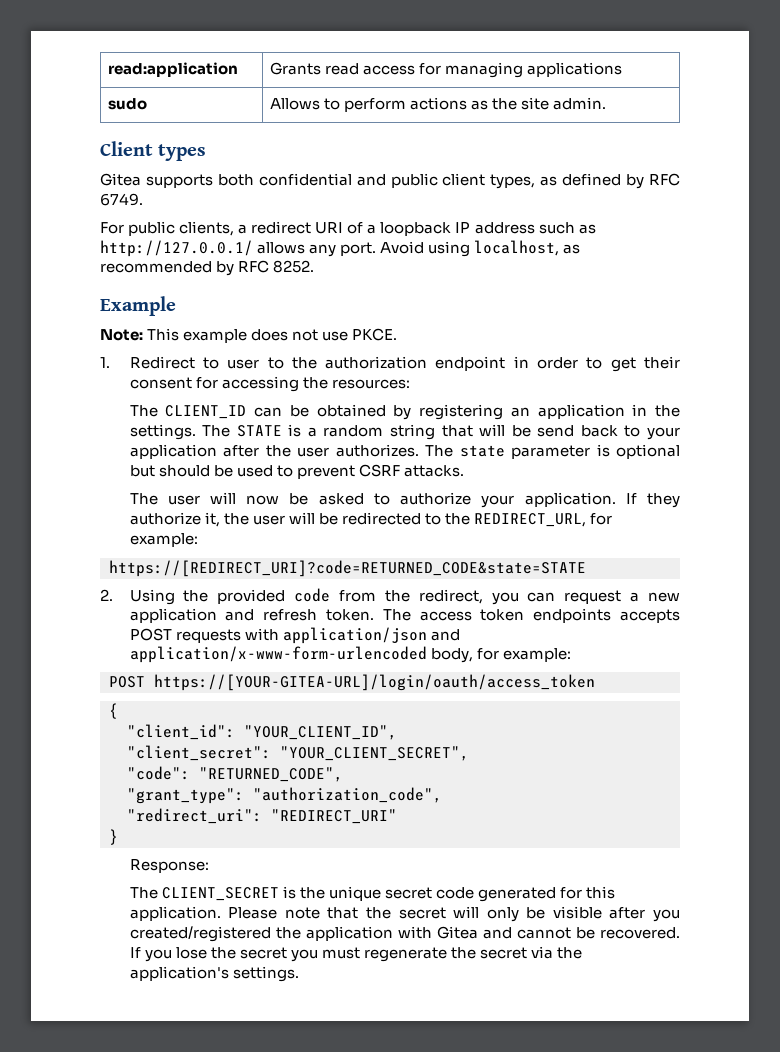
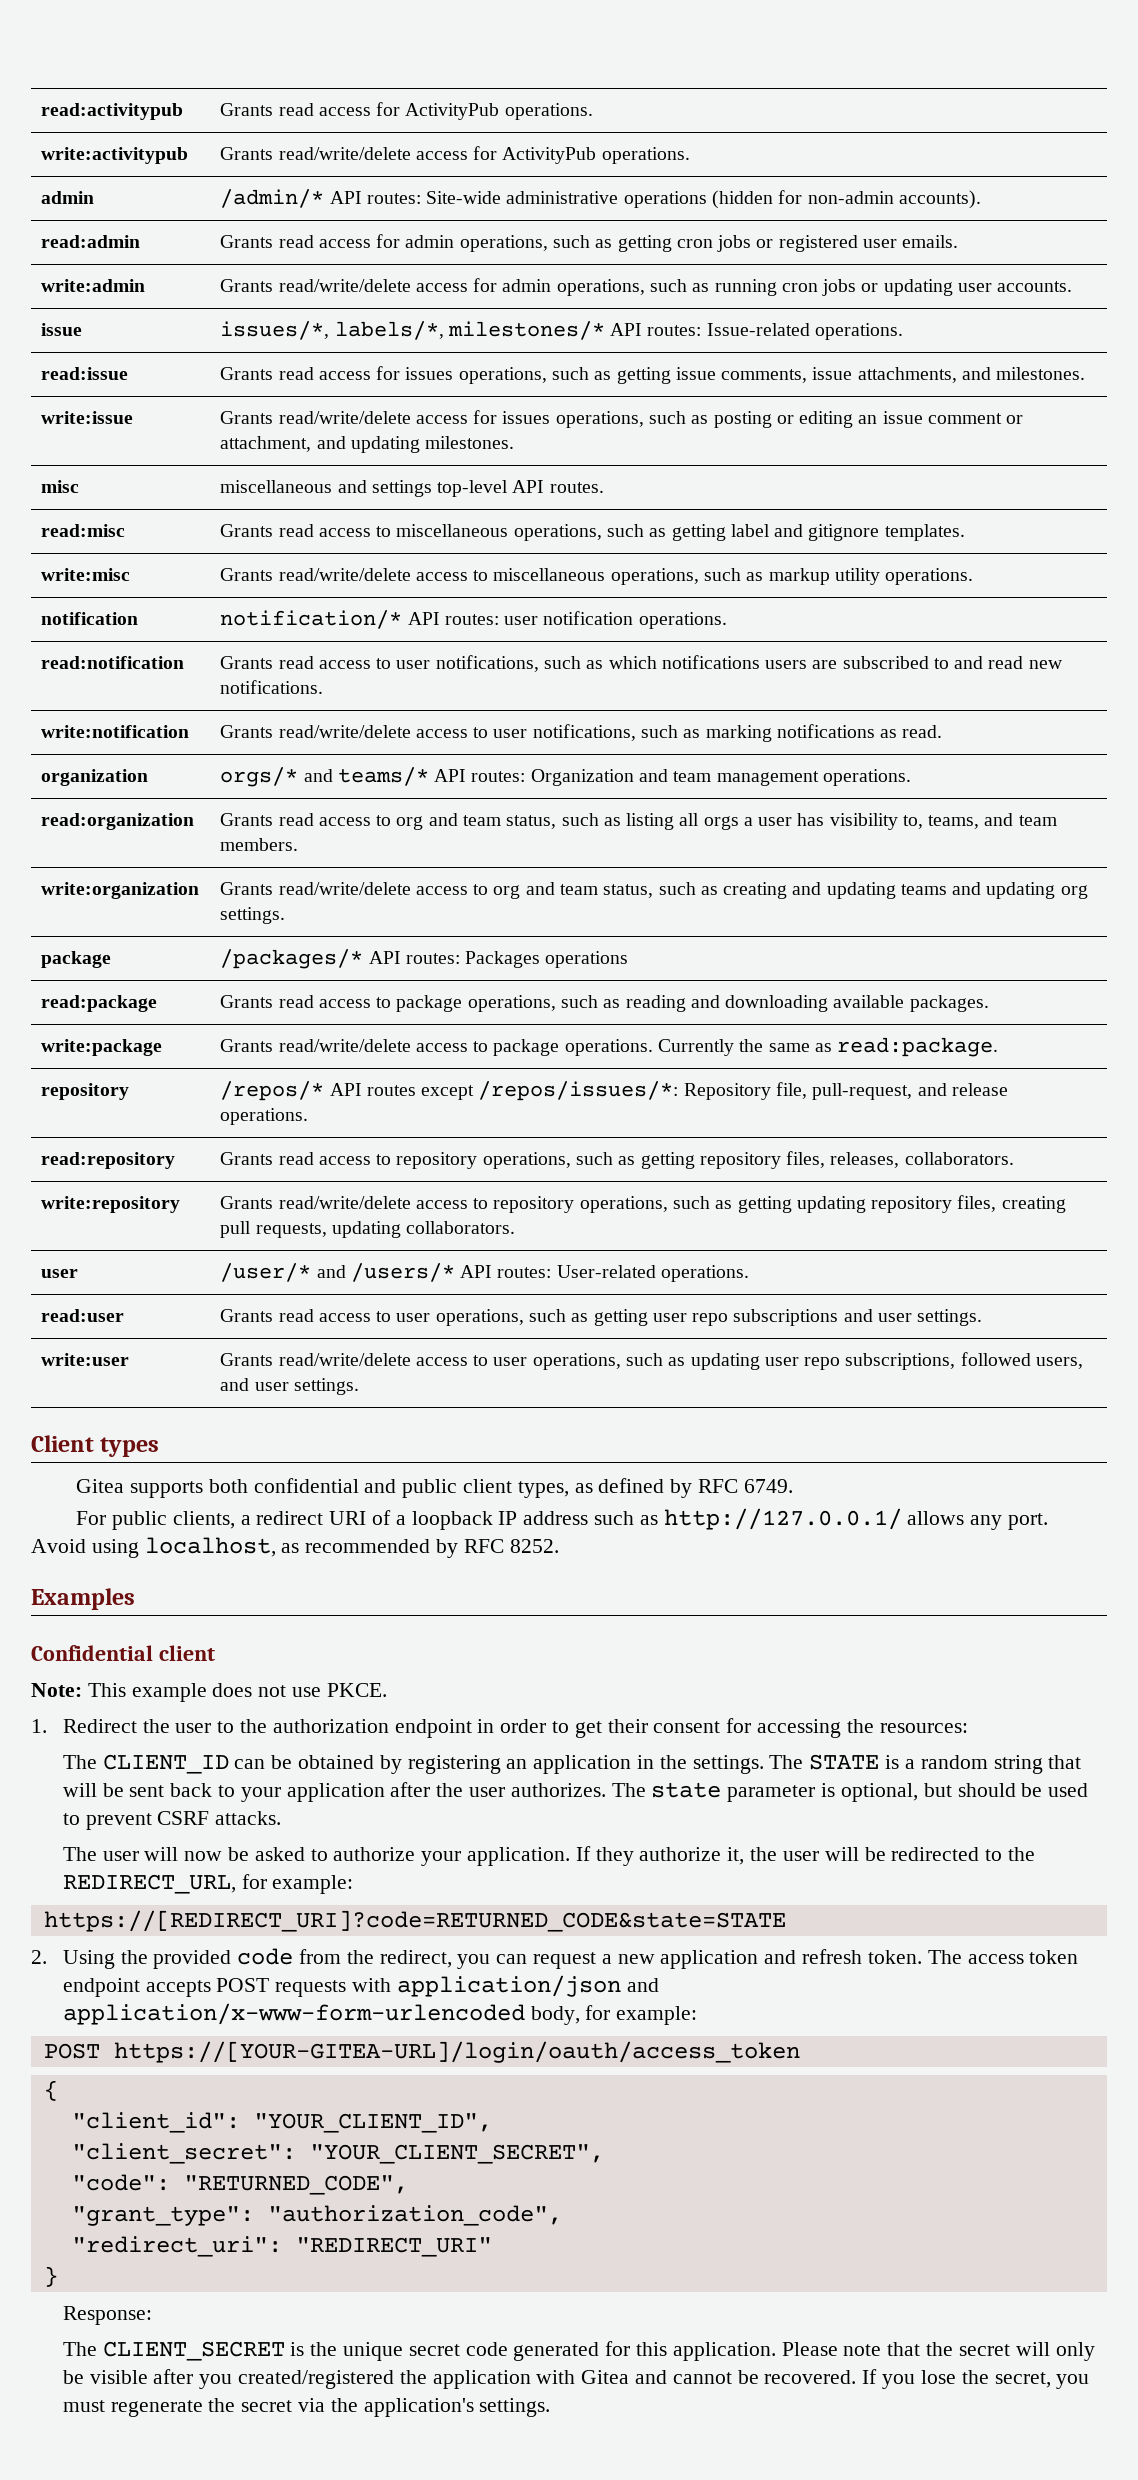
[107,62,238,77] [269,62,623,78] [107,98,147,110] [269,97,607,112] read:application | Grants read access for managing applications // sudo | Allows to perform actions as the site admin. -> [41,103,184,120] [220,102,593,120] [41,147,189,164] [220,146,690,164] [41,191,95,204] [220,189,981,209] [41,235,141,248] [220,234,959,252] [41,279,146,292] [220,278,1073,296] [41,323,83,336] [220,321,903,340] [41,367,129,380] [220,366,1086,384] [41,411,134,424] [220,410,1024,428] [220,436,515,453] [41,480,80,493] [220,480,604,497] [41,524,126,537] [220,524,965,541] [41,568,131,581] [220,568,974,585] [41,612,139,625] [220,610,727,629] [41,656,185,669] [220,655,1062,672] [220,680,324,694] [41,725,190,738] [220,724,943,742] [41,769,149,786] [220,767,911,787] [41,813,195,830] [220,813,1057,830] [220,838,299,851] [41,882,200,899] [220,882,1088,899] [220,907,286,924] [41,951,112,968] [220,949,629,969] [41,995,158,1012] [220,995,989,1012] [41,1039,163,1056] [220,1037,999,1057] [41,1083,130,1100] [220,1081,1008,1101] [220,1108,309,1125] [41,1152,176,1169] [220,1151,1014,1169] [41,1196,181,1213] [220,1195,1066,1213] [220,1221,516,1238] [41,1269,79,1278] [220,1263,749,1282] [41,1309,125,1322] [220,1309,983,1326] [41,1353,130,1366] [220,1352,1083,1370] [220,1378,359,1395] read:activitypub | Grants read access for ActivityPub operations. // write:activitypub | Grants read/write/delete access for ActivityPub operations. // admin | /admin/* API routes: Site-wide administrative operations (hidden for non-admin accounts). // read:admin | Grants read access for admin operations, such as getting cron jobs or registered user emails. // write:admin | Grants read/write/delete access for admin operations, such as running cron jobs or updating user accounts. // issue | issues/*, labels/*, milestones/* API routes: Issue-related operations. // read:issue | Grants read access for issues operations, such as getting issue comments, issue attachments, and milestones. // write:issue | Grants read/write/delete access for issues operations, such as posting or editing an issue comment or attachment, and updating milestones. // misc | miscellaneous and settings top-level API routes. // read:misc | Grants read access to miscellaneous operations, such as getting label and gitignore templates. // write:misc | Grants read/write/delete access to miscellaneous operations, such as markup utility operations. // notification | notification/* API routes: user notification operations. // read:notification | Grants read access to user notifications, such as which notifications users are subscribed to and read new notifications. // write:notification | Grants read/write/delete access to user notifications, such as marking notifications as read. // organization | orgs/* and teams/* API routes: Organization and team management operations. // read:organization | Grants read access to org and team status, such as listing all orgs a user has visibility to, teams, and team members. // write:organization | Grants read/write/delete access to org and team status, such as creating and updating teams and updating org settings. // package | /packages/* API routes: Packages operations // read:package | Grants read access to package operations, such as reading and downloading available packages. // write:package | Grants read/write/delete access to package operations. Currently the same as read:package. // repository | /repos/* API routes except /repos/issues/*: Repository file, pull-request, and release operations. // read:repository | Grants read access to repository operations, such as getting repository files, releases, collaborators. // write:repository | Grants read/write/delete access to repository operations, such as getting updating repository files, creating pull requests, updating collaborators. // user | /user/* and /users/* API routes: User-related operations. // read:user | Grants read access to user operations, such as getting user repo subscriptions and user settings. // write:user | Grants read/write/delete access to user operations, such as updating user repo subscriptions, followed users, and user settings.
[100,296,176,316] Example -> [31,1588,135,1610] [31,1645,215,1661] Examples // Confidential client
[202,357,219,369] to -> [142,1719,170,1733] the
[537,425,575,437] send -> [129,1785,165,1797] sent
[616,444,680,459] optional -> [840,1783,918,1802] optional,
[533,608,612,623] endpoints -> [62,1978,140,1997] endpoint
[239,947,287,959] secret -> [994,2372,1051,2388] secret,

